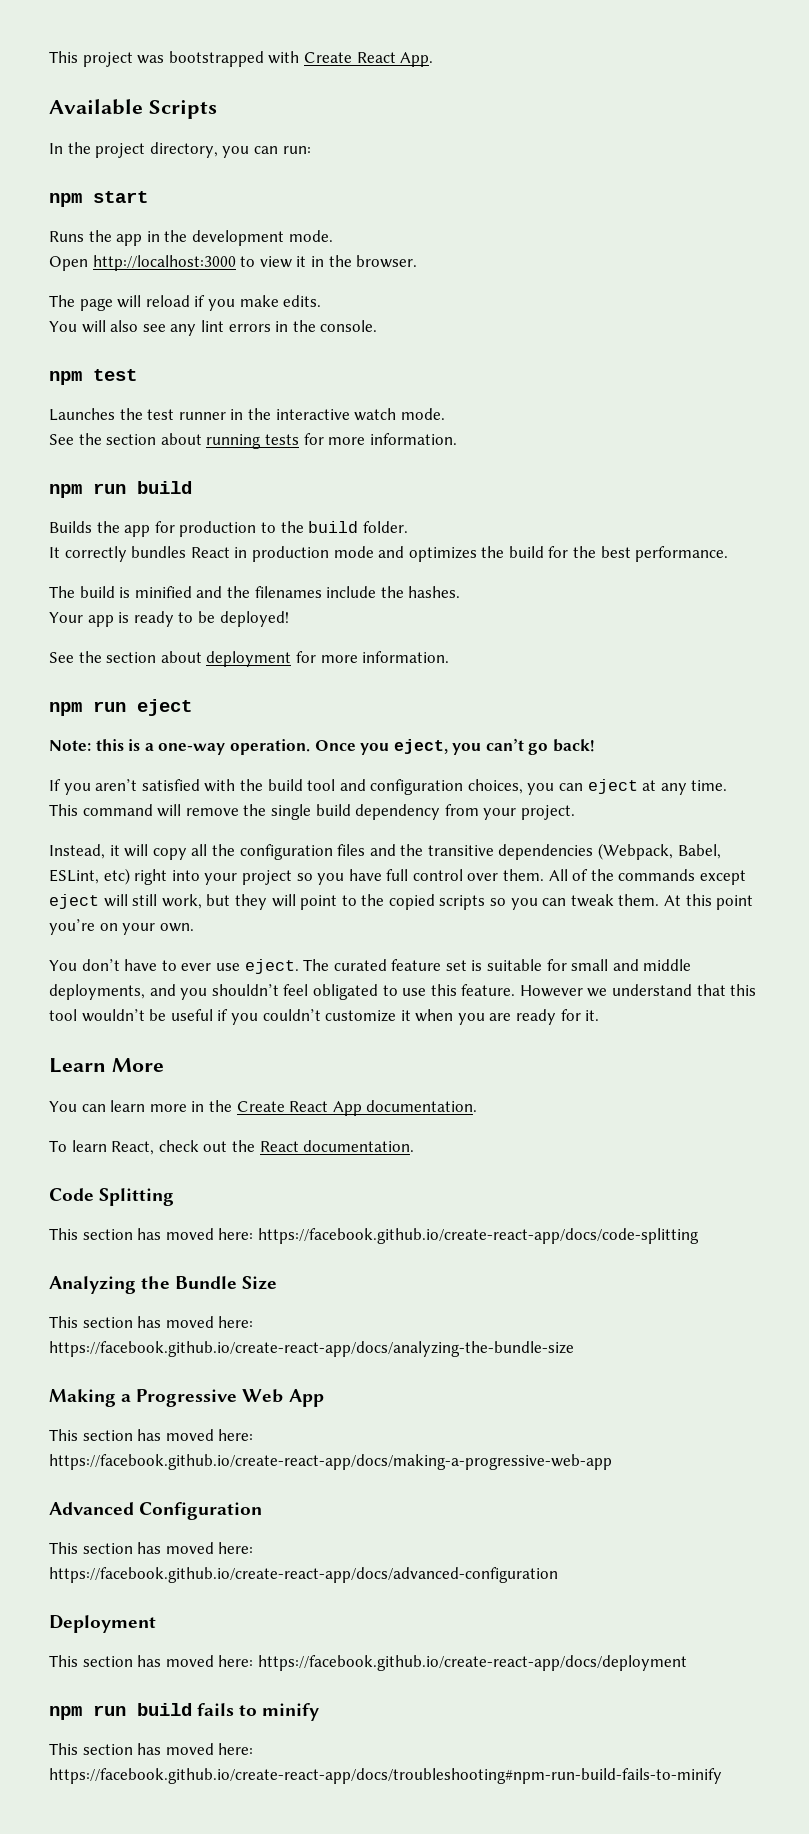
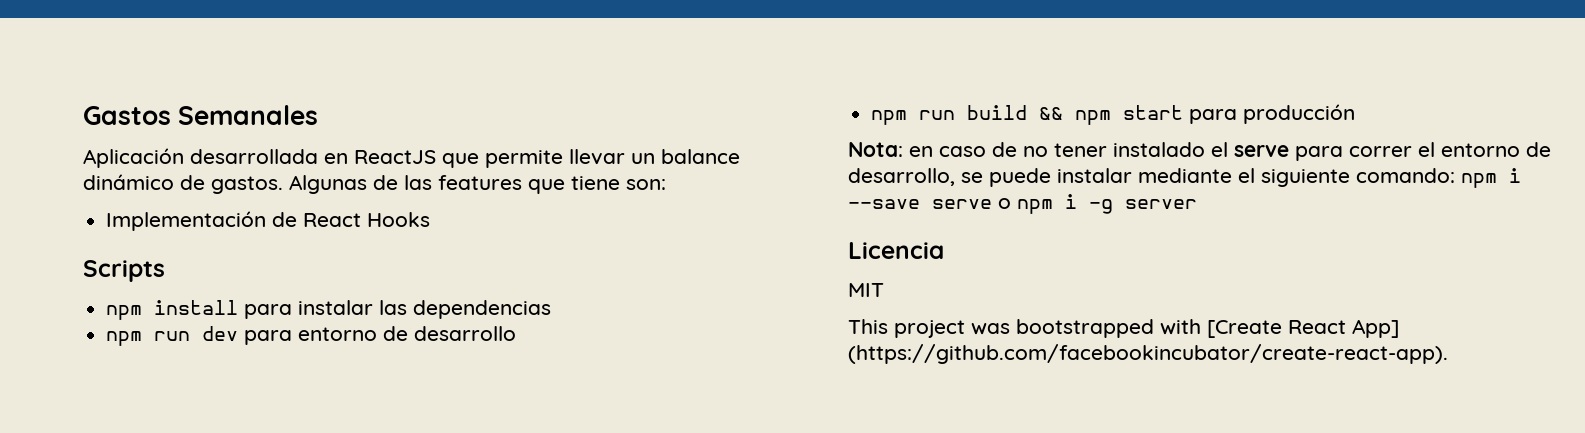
(49, 57) none -> [83,105,319,125] [83,148,740,168] [83,174,666,194] [106,211,431,231] [83,260,165,282] [106,300,552,320] [106,326,517,346] [871,104,1356,125] [848,142,1551,161] [848,168,1521,188] [848,194,1197,214] [848,242,944,259] [848,283,884,297] Gastos Semanales // Aplicación desarrollada en ReactJS que permite llevar un balance dinámico de gastos. Algunas de las features que tiene son: // Implementación de React Hooks // Scripts // npm install para instalar las dependencias // npm run dev para entorno de desarrollo // npm run build && npm start para producción // Nota: en caso de no tener instalado el serve para correr el entorno de desarrollo, se puede instalar mediante el siguiente comando: npm i --save serve o npm i -g server // Licencia // MIT //
[303,52,434,67] [49,99,217,119] [49,142,311,158] [49,191,148,207] [49,230,333,246] [49,255,418,271] [49,295,322,311] [49,320,378,336] [49,369,137,385] [49,408,445,421] [49,433,457,449] [49,481,192,498] [49,521,408,537] [49,546,729,562] [49,586,461,598] [49,611,289,627] [49,651,450,667] [49,699,192,716] [49,738,596,755] [49,779,728,795] [49,804,575,820] [49,843,721,860] [49,868,747,885] [49,894,754,910] [49,919,194,935] [49,959,692,974] [49,984,757,1000] [49,1009,600,1025] [49,1058,164,1073] [49,1100,478,1116] [49,1140,415,1155] [49,1188,175,1206] [49,1228,699,1244] [49,1276,278,1294] [49,1316,254,1328] [49,1341,574,1357] [49,1389,324,1407] [49,1429,254,1441] [49,1454,612,1470] [49,1502,263,1520] [49,1542,254,1554] [49,1567,558,1583] [49,1615,156,1633] [49,1655,687,1671] [49,1703,320,1721] [49,1743,254,1755] [49,1768,722,1784] Create React App. // Available Scripts // In the project directory, you can run: // npm start // Runs the app in the development mode. // Open http://localhost:3000 to view it in the browser. // The page will reload if you make edits. // You will also see any lint errors in the console. // npm test // Launches the test runner in the interactive watch mode. // See the section about running tests for more information. // npm run build // Builds the app for production to the build folder. // It correctly bundles React in production mode and optimizes the build for the best performance. // The build is minified and the filenames include the hashes. // Your app is ready to be deployed! // See the section about deployment for more information. // npm run eject // Note: this is a one-way operation. Once you eject, you can’t go back! // If you aren’t satisfied with the build tool and configuration choices, you can eject at any time. This command will remove the single build dependency from your project. // Instead, it will copy all the configuration files and the transitive dependencies (Webpack, Babel, ESLint, etc) right into your project so you have full control over them. All of the commands except eject will still work, but they will point to the copied scripts so you can tweak them. At this point you’re on your own. // You don’t have to ever use eject. The curated feature set is suitable for small and middle deployments, and you shouldn’t feel obligated to use this feature. However we understand that this tool wouldn’t be useful if you couldn’t customize it when you are ready for it. // Learn More // You can learn more in the Create React App documentation. // To learn React, check out the React documentation. // Code Splitting // This section has moved here: https://facebook.github.io/create-react-app/docs/code-splitting // Analyzing the Bundle Size // This section has moved here: https://facebook.github.io/create-react-app/docs/analyzing-the-bundle-size // Making a Progressive Web App // This section has moved here: https://facebook.github.io/create-react-app/docs/making-a-progressive-web-app // Advanced Configuration // This section has moved here: https://facebook.github.io/create-react-app/docs/advanced-configuration // Deployment // This section has moved here: https://facebook.github.io/create-react-app/docs/deployment // npm run build fails to minify // This section has moved here: https://facebook.github.io/create-react-app/docs/troubleshooting#npm-run-build-fails-to-minify -> [1207,319,1399,338] [848,344,1448,364] [Create React App] (https://github.com/facebookincubator/create-react-app).

